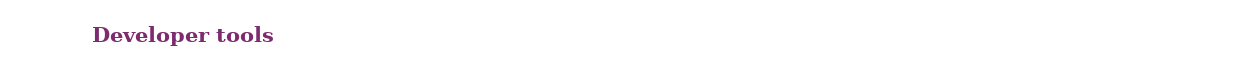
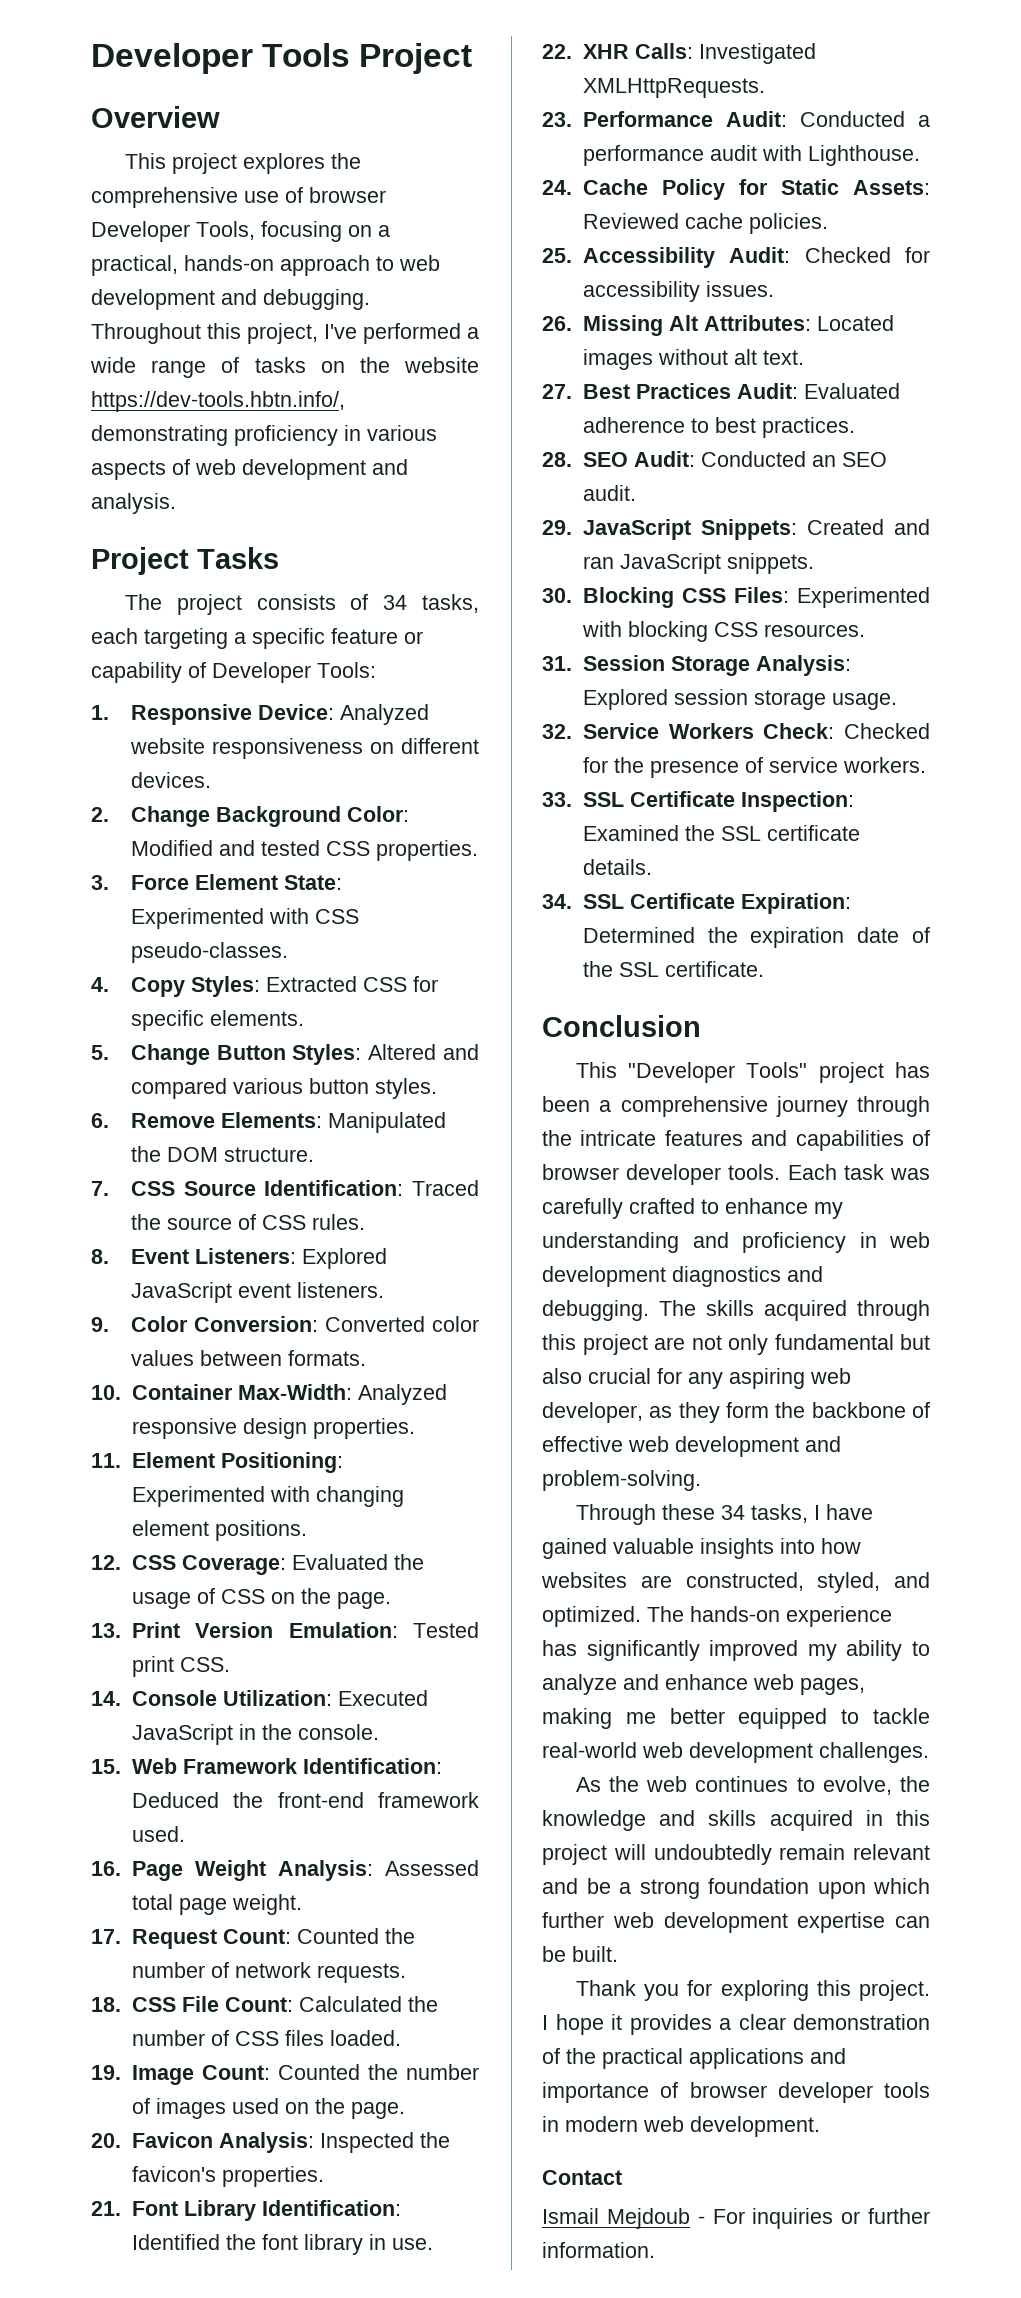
[92,26,274,46] Developer tools -> [91,43,473,74] [91,106,220,128] [124,153,361,174] [91,187,386,208] [91,221,390,242] [91,255,440,276] [91,289,370,310] [91,323,479,344] [90,357,479,378] [91,391,345,412] [91,425,437,446] [91,459,408,480] [91,493,176,514] [91,547,279,575] [124,594,479,615] [91,628,423,649] [91,662,376,683] [91,704,429,725] [129,738,479,759] [130,772,211,788] [91,806,409,827] [130,840,478,861] [91,874,342,890] [130,908,359,929] [130,942,288,963] [91,976,438,997] [130,1010,304,1031] [91,1044,479,1065] [130,1078,437,1099] [91,1112,446,1133] [130,1146,314,1162] [91,1180,480,1196] [130,1214,365,1230] [91,1248,387,1269] [130,1282,384,1303] [91,1316,479,1332] [130,1350,366,1366] [91,1384,447,1405] [131,1418,415,1439] [91,1452,343,1473] [131,1486,404,1507] [131,1520,307,1541] [91,1554,424,1575] [131,1588,391,1609] [91,1622,480,1638] [131,1656,230,1677] [91,1690,428,1706] [131,1724,379,1745] [91,1758,442,1774] [131,1792,479,1808] [131,1826,185,1842] [91,1860,479,1881] [131,1894,302,1915] [91,1928,415,1949] [131,1962,406,1983] [91,1996,438,2012] [131,2030,401,2046] [91,2064,479,2085] [131,2098,405,2119] [91,2132,450,2153] [131,2166,324,2187] [91,2200,401,2221] [131,2234,433,2255] [542,43,816,64] [582,78,765,98] [542,111,930,127] [582,145,920,166] [542,179,930,200] [582,213,828,234] [542,247,930,268] [582,281,774,302] [542,315,894,336] [582,349,804,370] [542,383,900,399] [582,417,855,438] [542,451,887,467] [582,485,636,501] [542,519,930,540] [582,553,814,574] [542,587,930,608] [581,621,865,642] [542,655,851,676] [582,689,897,710] [542,723,930,739] [582,757,926,778] [542,791,854,812] [582,825,860,841] [582,859,652,875] [542,893,851,914] [582,927,930,948] [582,961,764,977] [542,1015,701,1037] [575,1062,930,1083] [542,1096,930,1117] [542,1130,930,1151] [542,1164,930,1185] [542,1198,843,1219] [542,1232,930,1253] [542,1266,823,1287] [542,1300,930,1321] [542,1334,930,1355] [542,1368,851,1389] [542,1402,930,1423] [542,1436,841,1457] [542,1470,701,1491] [575,1504,873,1525] [542,1538,861,1559] [541,1572,930,1593] [542,1606,892,1627] [542,1640,930,1661] [542,1674,865,1695] [542,1708,930,1729] [542,1742,929,1763] [575,1776,930,1795] [542,1810,930,1831] [542,1844,930,1865] [542,1878,930,1899] [542,1912,930,1933] [542,1946,618,1962] [575,1980,930,2001] [542,2014,930,2035] [542,2048,846,2069] [542,2082,930,2103] [542,2116,820,2137] [542,2170,622,2185] [542,2208,930,2229] [542,2242,655,2258] Developer Tools Project // Overview // This project explores the comprehensive use of browser Developer Tools, focusing on a practical, hands-on approach to web development and debugging. Throughout this project, I've performed a wide range of tasks on the website https://dev-tools.hbtn.info/, demonstrating proficiency in various aspects of web development and analysis. // Project Tasks // The project consists of 34 tasks, each targeting a specific feature or capability of Developer Tools: // 1. Responsive Device: Analyzed website responsiveness on different devices. // 2. Change Background Color: Modified and tested CSS properties. // 3. Force Element State: Experimented with CSS pseudo-classes. // 4. Copy Styles: Extracted CSS for specific elements. // 5. Change Button Styles: Altered and compared various button styles. // 6. Remove Elements: Manipulated the DOM structure. // 7. CSS Source Identification: Traced the source of CSS rules. // 8. Event Listeners: Explored JavaScript event listeners. // 9. Color Conversion: Converted color values between formats. // 10. Container Max-Width: Analyzed responsive design properties. // 11. Element Positioning: Experimented with changing element positions. // 12. CSS Coverage: Evaluated the usage of CSS on the page. // 13. Print Version Emulation: Tested print CSS. // 14. Console Utilization: Executed JavaScript in the console. // 15. Web Framework Identification: Deduced the front-end framework used. // 16. Page Weight Analysis: Assessed total page weight. // 17. Request Count: Counted the number of network requests. // 18. CSS File Count: Calculated the number of CSS files loaded. // 19. Image Count: Counted the number of images used on the page. // 20. Favicon Analysis: Inspected the favicon's properties. // 21. Font Library Identification: Identified the font library in use. // 22. XHR Calls: Investigated XMLHttpRequests. // 23. Performance Audit: Conducted a performance audit with Lighthouse. // 24. Cache Policy for Static Assets: Reviewed cache policies. // 25. Accessibility Audit: Checked for accessibility issues. // 26. Missing Alt Attributes: Located images without alt text. // 27. Best Practices Audit: Evaluated adherence to best practices. // 28. SEO Audit: Conducted an SEO audit. // 29. JavaScript Snippets: Created and ran JavaScript snippets. // 30. Blocking CSS Files: Experimented with blocking CSS resources. // 31. Session Storage Analysis: Explored session storage usage. // 32. Service Workers Check: Checked for the presence of service workers. // 33. SSL Certificate Inspection: Examined the SSL certificate details. // 34. SSL Certificate Expiration: Determined the expiration date of the SSL certificate. // Conclusion // This "Developer Tools" project has been a comprehensive journey through the intricate features and capabilities of browser developer tools. Each task was carefully crafted to enhance my understanding and proficiency in web development diagnostics and debugging. The skills acquired through this project are not only fundamental but also crucial for any aspiring web developer, as they form the backbone of effective web development and problem-solving. // Through these 34 tasks, I have gained valuable insights into how websites are constructed, styled, and optimized. The hands-on experience has significantly improved my ability to analyze and enhance web pages, making me better equipped to tackle real-world web development challenges. // As the web continues to evolve, the knowledge and skills acquired in this project will undoubtedly remain relevant and be a strong foundation upon which further web development expertise can be built. // Thank you for exploring this project. I hope it provides a clear demonstration of the practical applications and importance of browser developer tools in modern web development. // Contact // Ismail Mejdoub - For inquiries or further information.

